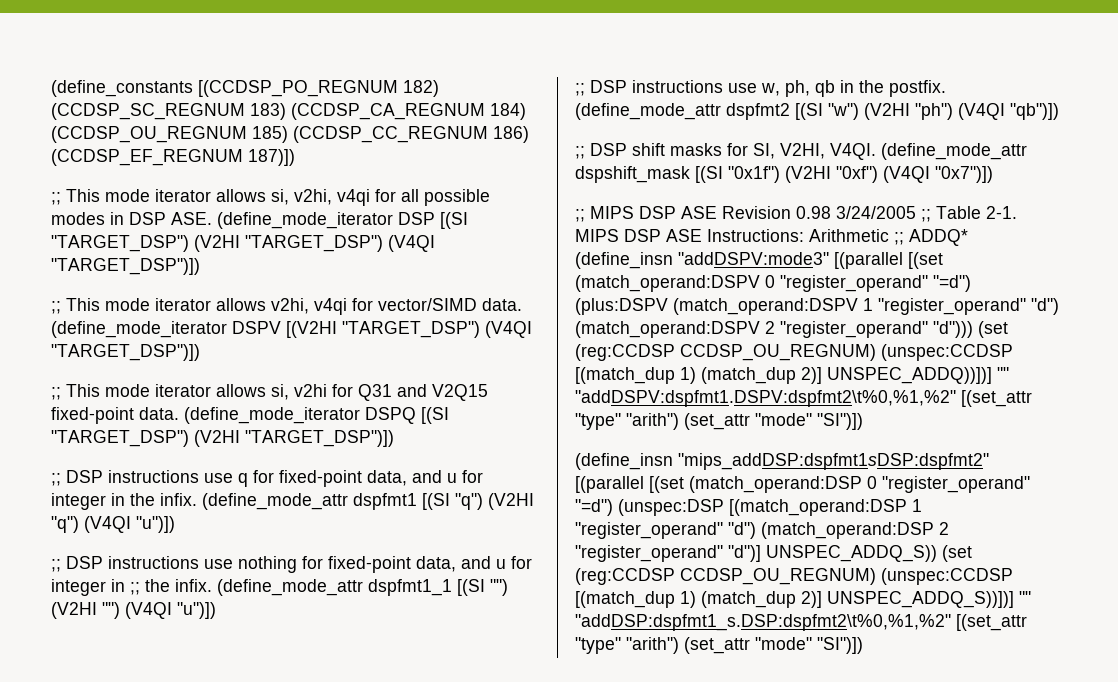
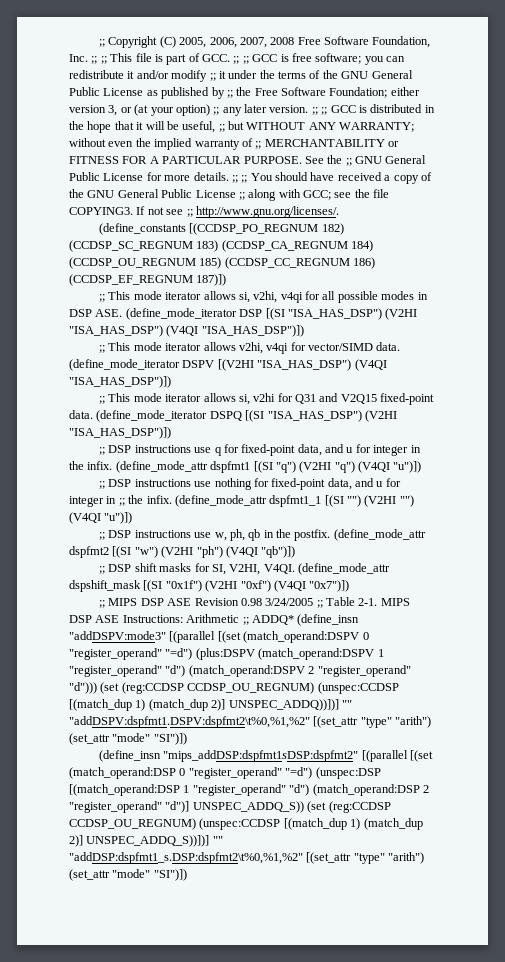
(51, 88) none -> [99,36,431,48] [69,53,405,65] [69,70,413,82] [69,87,420,99] [69,104,435,116] [69,121,415,133] [69,138,399,150] [69,155,427,166] [69,172,432,184] [69,189,390,201] [69,206,339,218] ;; Copyright (C) 2005, 2006, 2007, 2008 Free Software Foundation, Inc. ;; ;; This file is part of GCC. ;; ;; GCC is free software; you can redistribute it and/or modify ;; it under the terms of the GNU General Public License as published by ;; the Free Software Foundation; either version 3, or (at your option) ;; any later version. ;; ;; GCC is distributed in the hope that it will be useful, ;; but WITHOUT ANY WARRANTY; without even the implied warranty of ;; MERCHANTABILITY or FITNESS FOR A PARTICULAR PURPOSE. See the ;; GNU General Public License for more details. ;; ;; You should have received a copy of the GNU General Public License ;; along with GCC; see the file COPYING3. If not see ;; http://www.gnu.org/licenses/. //
[51,235,435,252] [51,258,200,275] "TARGET_DSP") (V2HI "TARGET_DSP") (V4QI "TARGET_DSP")]) -> [287,308,418,320] [69,325,304,337] "ISA_HAS_DSP") (V2HI "ISA_HAS_DSP") (V4QI "ISA_HAS_DSP")])
[342,321,532,338] [51,344,200,361] "TARGET_DSP") (V4QI "TARGET_DSP")]) -> [257,359,387,371] [69,376,171,388] "ISA_HAS_DSP") (V4QI "ISA_HAS_DSP")])
[51,430,394,447] "TARGET_DSP") (V2HI "TARGET_DSP")]) -> [267,410,397,422] [69,427,171,439] "ISA_HAS_DSP") (V2HI "ISA_HAS_DSP")])

